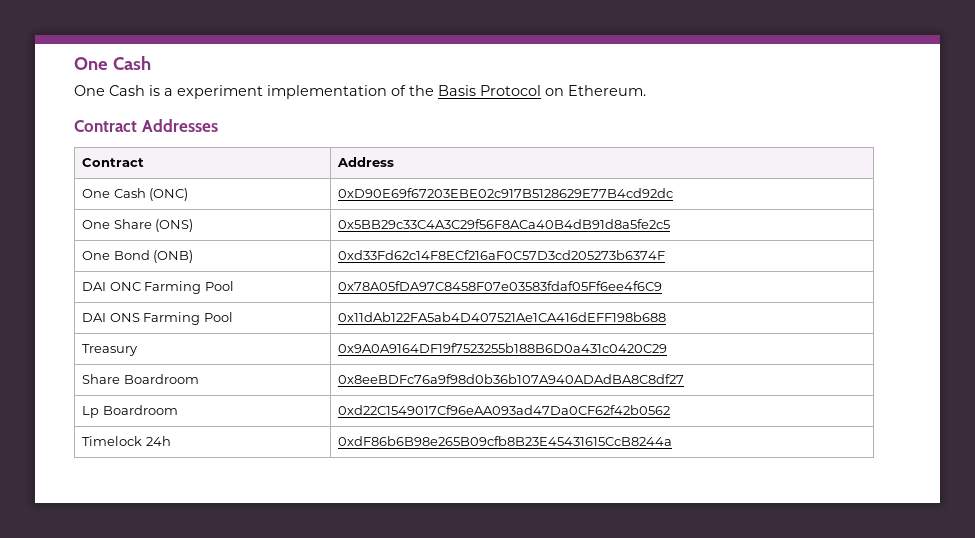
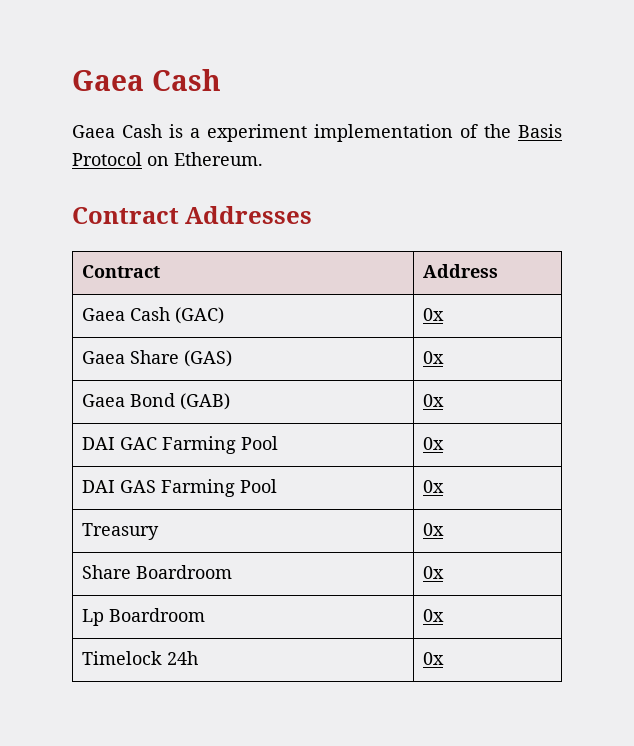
[74,57,108,70] One -> [72,70,144,91] Gaea
[74,85,105,96] One -> [72,125,115,138] Gaea
[82,188,189,201] [338,188,674,198] [82,219,194,232] [338,219,671,229] [82,250,194,263] [338,250,666,260] [82,281,234,294] [338,281,663,291] [82,312,233,325] [338,312,667,322] One Cash (ONC) | 0xD90E69f67203EBE02c917B5128629E77B4cd92dc // One Share (ONS) | 0x5BB29c33C4A3C29f56F8ACa40B4dB91d8a5fe2c5 // One Bond (ONB) | 0xd33Fd62c14F8ECf216aF0C57D3cd205273b6374F // DAI ONC Farming Pool | 0x78A05fDA97C8458F07e03583fdaf05Ff6ee4f6C9 // DAI ONS Farming Pool | 0x11dAb122FA5ab4D407521Ae1CA416dEFF198b688 -> [81,307,224,324] [422,308,444,321] [81,350,232,367] [422,351,444,364] [81,393,230,410] [422,394,444,407] [81,436,278,454] [422,437,444,450] [81,479,277,497] [422,480,444,493] Gaea Cash (GAC) | 0x // Gaea Share (GAS) | 0x // Gaea Bond (GAB) | 0x // DAI GAC Farming Pool | 0x // DAI GAS Farming Pool | 0x
[338,343,668,353] 0x9A0A9164DF19f7523255b188B6D0a431c0420C29 -> [422,523,444,536] 0x
[338,374,685,384] 0x8eeBDFc76a9f98d0b36b107A940ADAdBA8C8df27 -> [422,566,444,579] 0x
[338,405,671,415] 0xd22C1549017Cf96eAA093ad47Da0CF62f42b0562 -> [422,609,444,622] 0x
[338,436,673,446] 0xdF86b6B98e265B09cfb8B23E45431615CcB8244a -> [422,652,444,665] 0x

